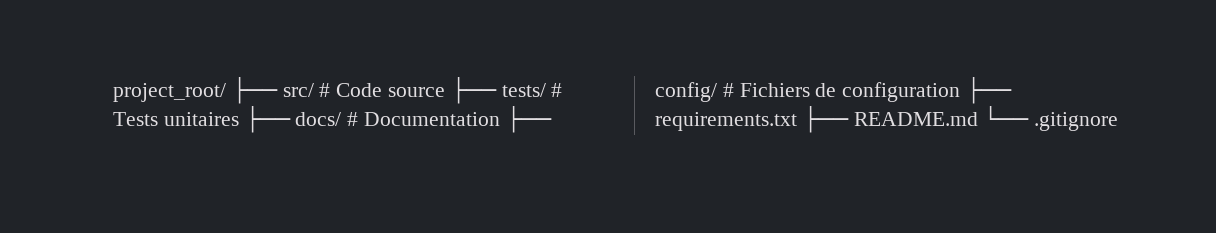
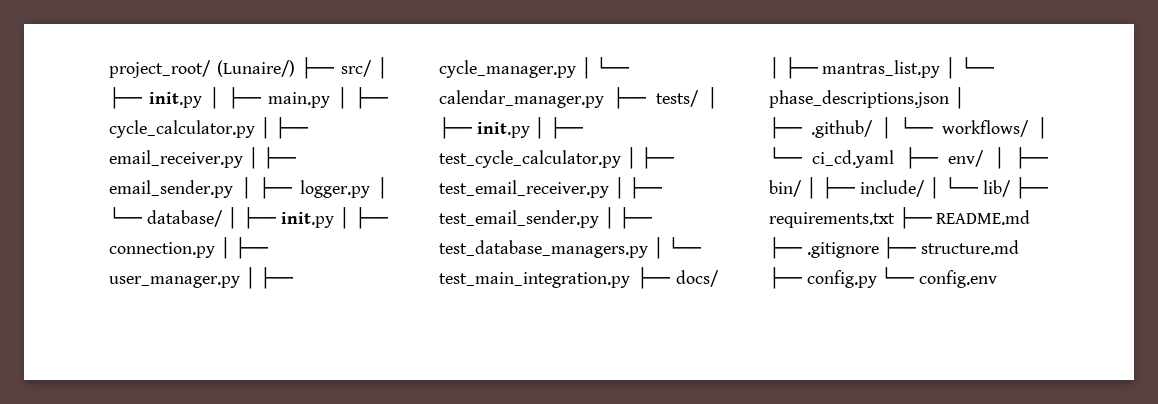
(226, 92) none -> [216,60,295,77] (Lunaire/)
[319,77,563,104] [113,106,552,133] [655,77,1013,104] [655,106,1119,133] # Code source ├── tests/ # Tests unitaires ├── docs/ # Documentation ├── config/ # Fichiers de configuration ├── requirements.txt ├── README.md └── .gitignore -> [377,57,388,79] [109,87,389,109] [109,117,310,139] [109,147,298,169] [109,177,388,199] [109,207,389,229] [109,237,270,259] [109,267,295,289] [439,57,631,79] [439,87,718,109] [439,117,585,139] [439,147,676,169] [439,177,664,199] [439,207,654,229] [439,237,703,259] [439,267,719,289] [769,57,995,79] [769,87,965,109] [769,117,1048,139] [769,147,1049,169] [769,177,1049,199] [769,207,1031,229] [769,237,1020,259] [769,267,998,289] │ ├── init.py │ ├── main.py │ ├── cycle_calculator.py │ ├── email_receiver.py │ ├── email_sender.py │ ├── logger.py │ └── database/ │ ├── init.py │ ├── connection.py │ ├── user_manager.py │ ├── cycle_manager.py │ └── calendar_manager.py ├── tests/ │ ├── init.py │ ├── test_cycle_calculator.py │ ├── test_email_receiver.py │ ├── test_email_sender.py │ ├── test_database_managers.py │ └── test_main_integration.py ├── docs/ │ ├── mantras_list.py │ └── phase_descriptions.json │ // ├── .github/ │ └── workflows/ │ └── ci_cd.yaml ├── env/ │ ├── bin/ │ ├── include/ │ └── lib/ ├── requirements.txt ├── README.md ├── .gitignore ├── structure.md ├── config.py └── config.env

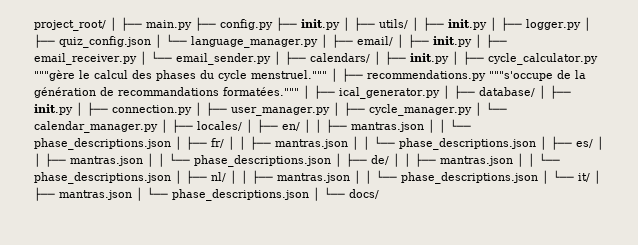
[216,57,388,79] [109,87,389,109] [109,120,255,138] (Lunaire/) ├── src/ │ ├── init.py │ ├── main.py │ ├── cycle_calculator.py -> [110,17,591,31] [34,34,472,48] │ ├── main.py ├── config.py ├── init.py │ ├── utils/ │ ├── init.py │ ├── logger.py │ ├── quiz_config.json │ └── language_manager.py │ ├── email/ │ ├── init.py
[263,147,298,169] ├── -> [150,51,172,62] └──
[299,177,388,199] [109,207,143,224] logger.py │ └── -> [309,51,598,65] [34,68,586,82] [34,85,475,99] calendars/ │ ├── init.py │ ├── cycle_calculator.py """gère le calcul des phases du cycle menstruel.""" │ ├── recommendations.py """s'occupe de la génération de recommandations formatées.""" │ ├── ical_generator.py │ ├──
[613,87,718,109] [439,117,585,139] [439,147,676,169] [439,177,664,199] [439,207,654,229] [439,237,703,259] [439,267,719,289] [769,57,995,79] [769,87,965,109] [769,117,1048,139] [769,147,1049,169] [769,177,1049,199] [769,207,1031,229] [769,237,1020,259] [769,267,998,289] ├── tests/ │ ├── init.py │ ├── test_cycle_calculator.py │ ├── test_email_receiver.py │ ├── test_email_sender.py │ ├── test_database_managers.py │ └── test_main_integration.py ├── docs/ │ ├── mantras_list.py │ └── phase_descriptions.json │ // ├── .github/ │ └── workflows/ │ └── ci_cd.yaml ├── env/ │ ├── bin/ │ ├── include/ │ └── lib/ ├── requirements.txt ├── README.md ├── .gitignore ├── structure.md ├── config.py └── config.env -> [160,119,471,133] [34,136,604,150] [34,153,560,167] [34,170,601,184] [34,187,379,201] │ ├── locales/ │ ├── en/ │ │ ├── mantras.json │ │ └── phase_descriptions.json │ ├── fr/ │ │ ├── mantras.json │ │ └── phase_descriptions.json │ ├── es/ │ │ ├── mantras.json │ │ └── phase_descriptions.json │ ├── de/ │ │ ├── mantras.json │ │ └── phase_descriptions.json │ ├── nl/ │ │ ├── mantras.json │ │ └── phase_descriptions.json │ └── it/ │ ├── mantras.json │ └── phase_descriptions.json │ └── docs/

